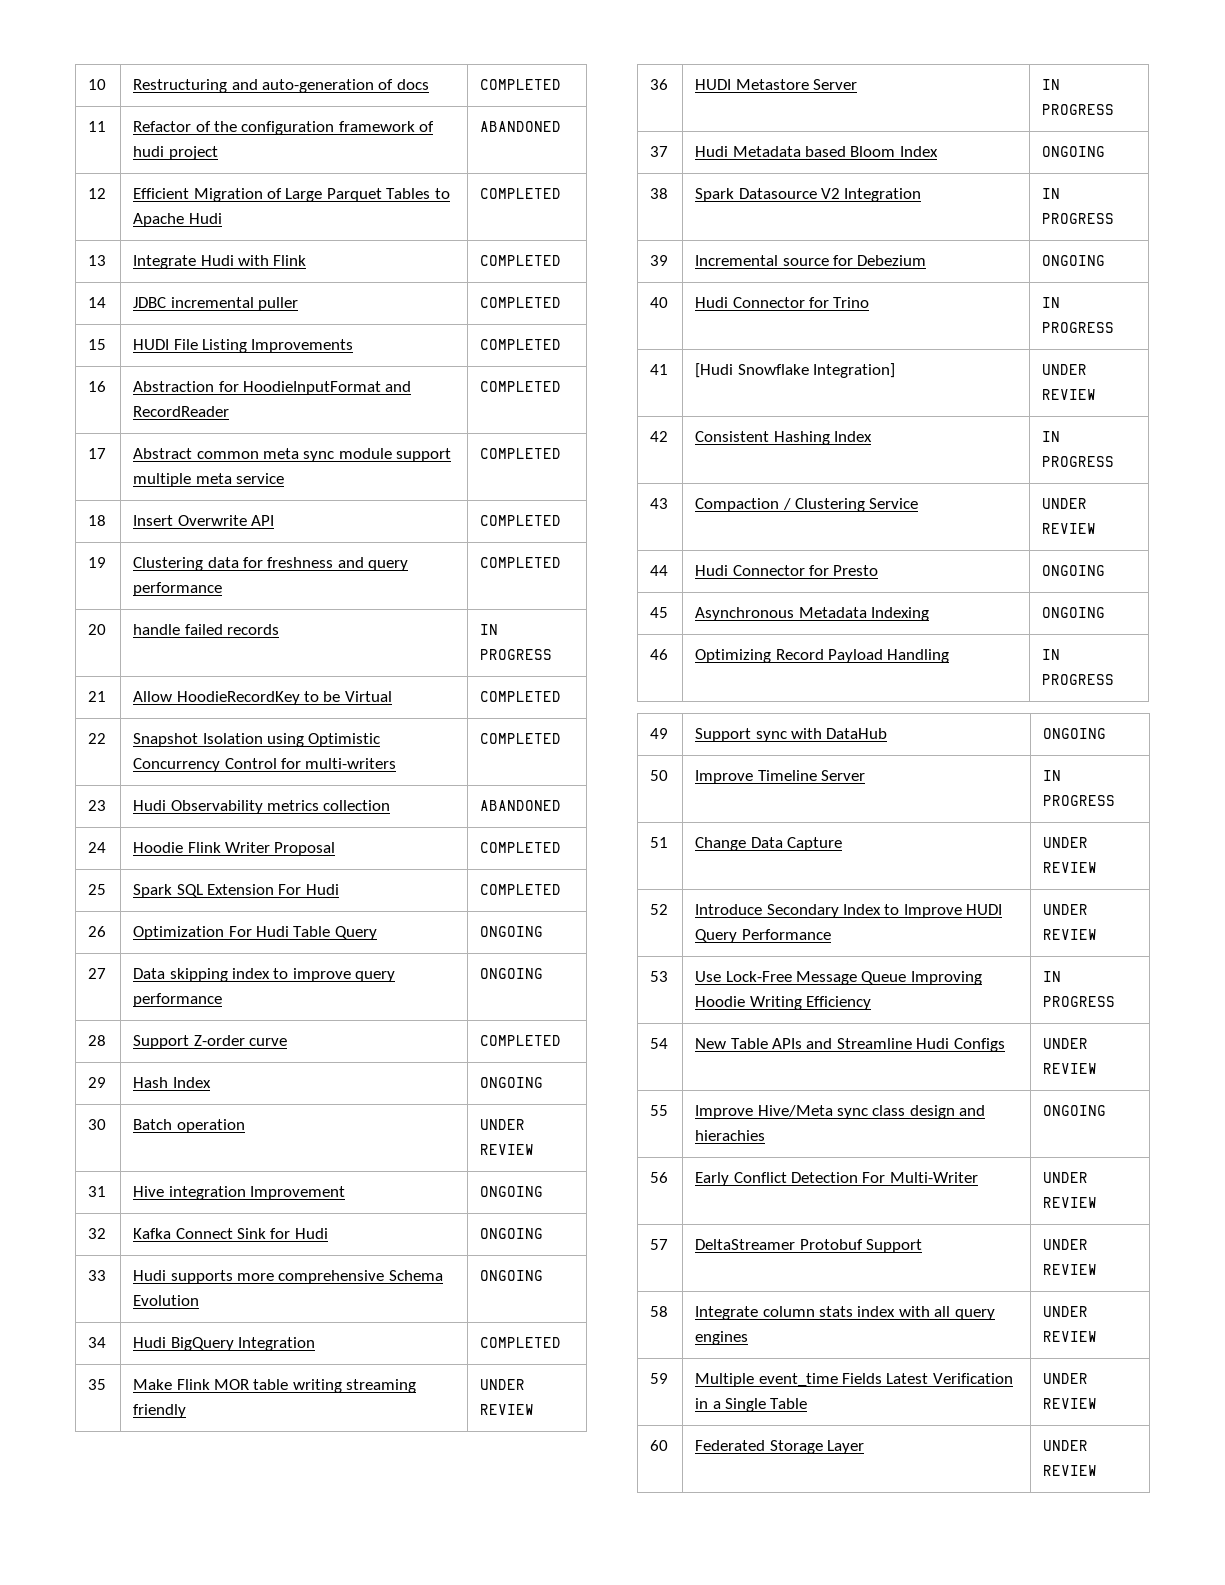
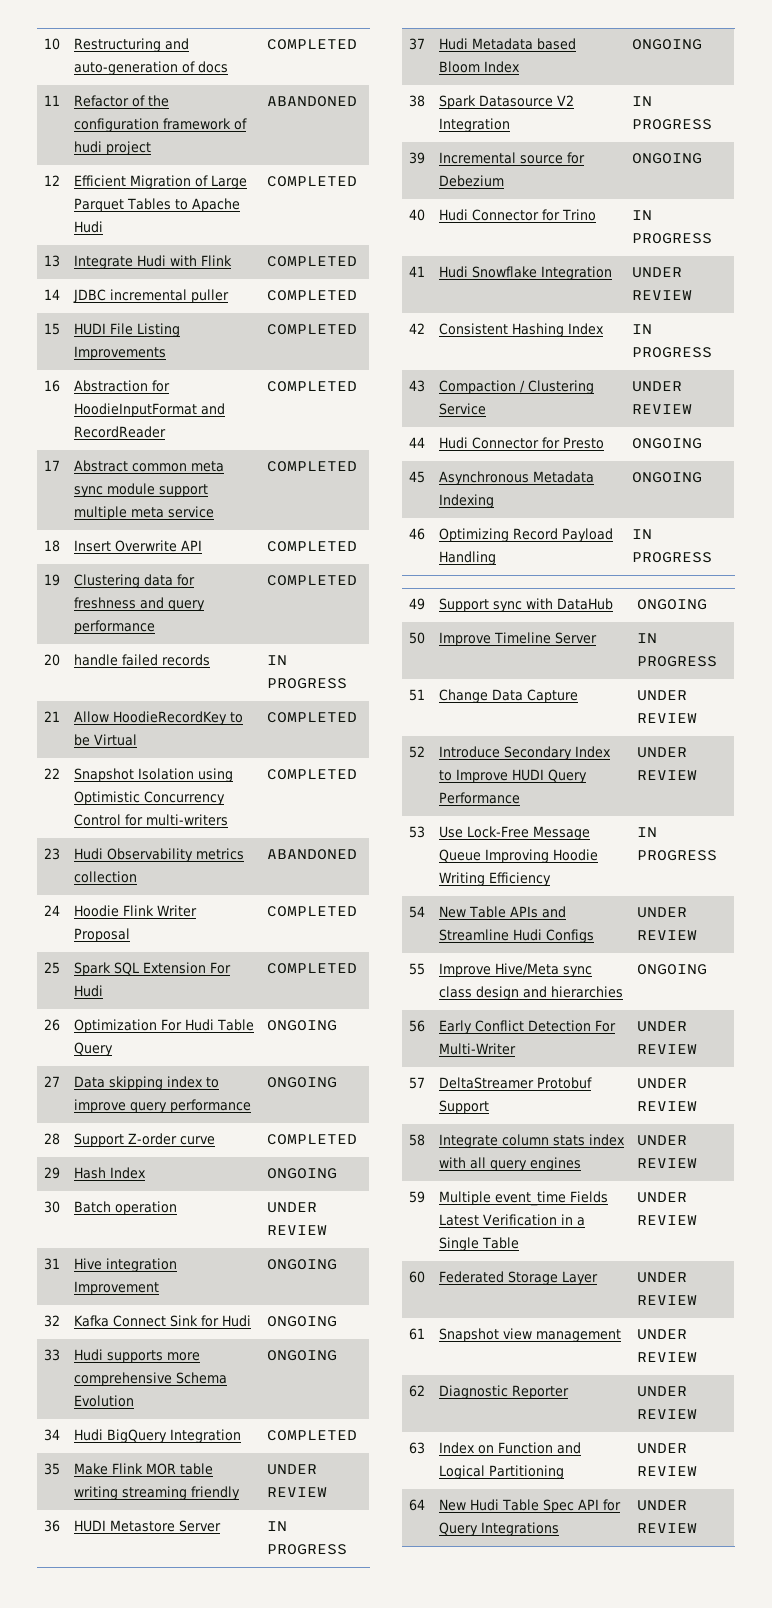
[695,363,895,378] [Hudi Snowflake Integration] -> [438,266,612,280] Hudi Snowflake Integration
[695,1130,766,1141] hierachies -> [550,986,623,998] hierarchies
(1098, 1470) none -> [408,1328,425,1340] [438,1328,621,1342] [636,1329,687,1340] [636,1352,697,1362] [408,1385,425,1397] [438,1385,569,1399] [636,1386,687,1397] [636,1409,697,1419] [408,1442,425,1454] [438,1442,581,1454] [438,1465,564,1479] [636,1443,687,1454] [636,1466,697,1476] [408,1499,425,1511] [438,1499,621,1513] [438,1522,559,1536] [636,1500,687,1511] [636,1523,697,1533] // 61 | Snapshot view management | UNDER REVIEW // 62 | Diagnostic Reporter | UNDER REVIEW // 63 | Index on Function and Logical Partitioning | UNDER REVIEW // 64 | New Hudi Table Spec API for Query Integrations | UNDER REVIEW

